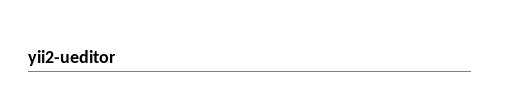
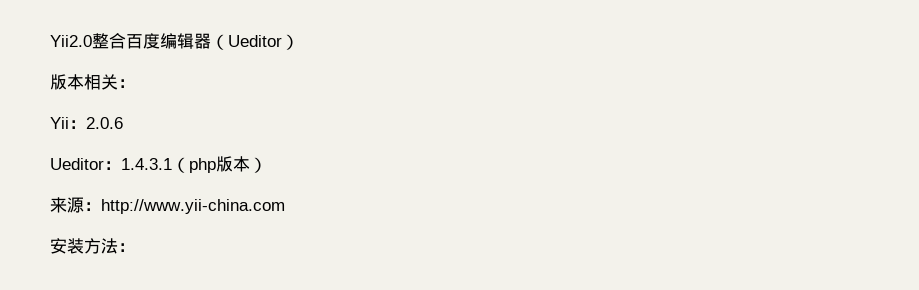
[28,50,116,66] yii2-ueditor -> [50,33,299,50] [50,74,135,90] [50,117,123,129] [50,156,267,173] [50,197,285,214] [50,238,135,254] Yii2.0整合百度编辑器（Ueditor） // 版本相关： // Yii：2.0.6 // Ueditor：1.4.3.1（php版本） // 来源：http://www.yii-china.com // 安装方法：

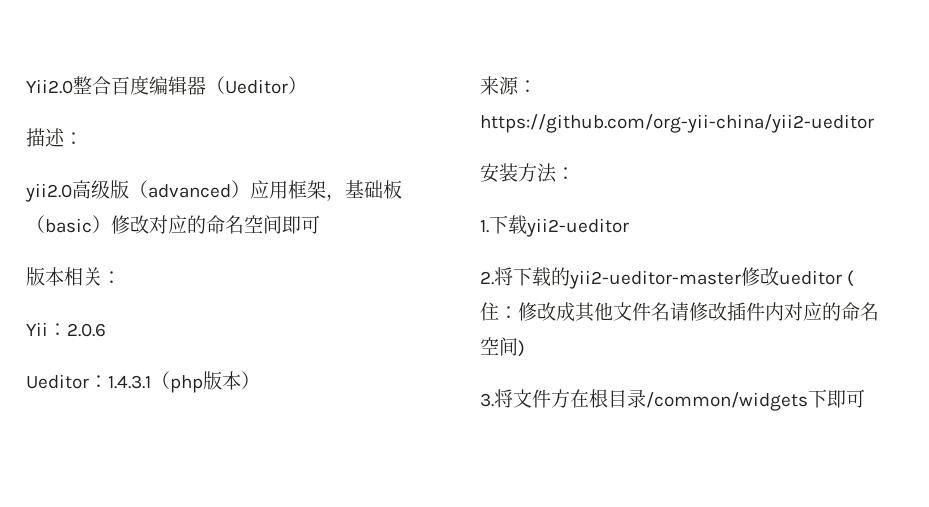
(299, 42) none -> [26,128,83,147] [25,180,402,202] [26,215,320,234] // 描述： // yii2.0高级版（advanced）应用框架，基础板（basic）修改对应的命名空间即可
[101,199,285,214] http://www.yii-china.com -> [480,114,874,133] https://github.com/org-yii-china/yii2-ueditor
(135, 247) none -> [480,215,629,237] [480,267,855,289] [480,302,879,322] [480,337,525,357] [480,389,865,411] // 1.下载yii2-ueditor // 2.将下载的yii2-ueditor-master修改ueditor (住：修改成其他文件名请修改插件内对应的命名空间) // 3.将文件方在根目录/common/widgets下即可

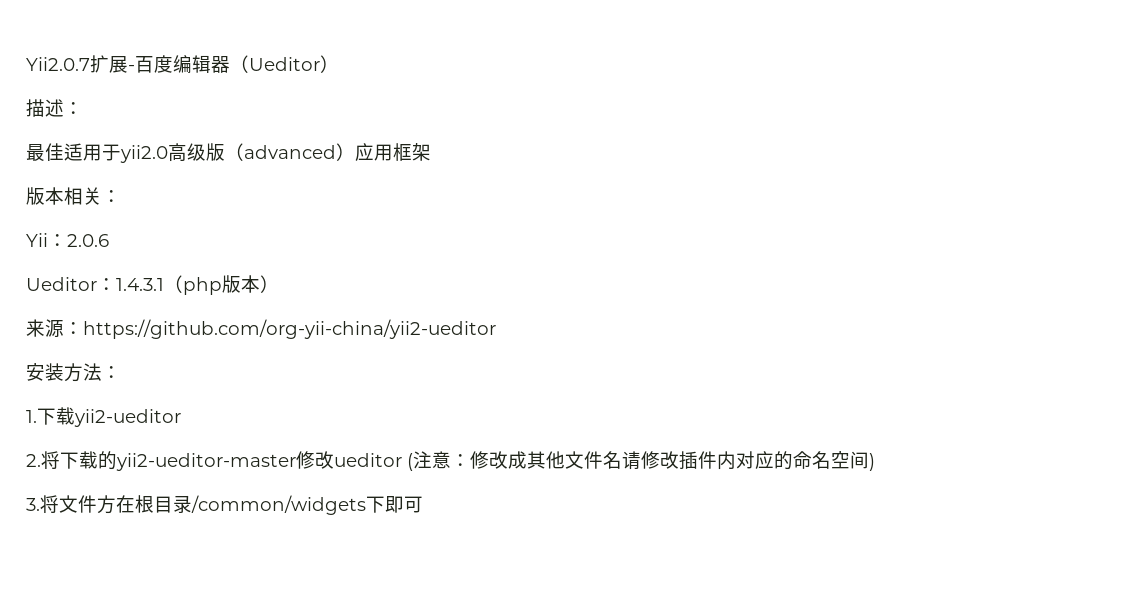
[26,76,111,95] Yii2.0整合 -> [26,55,135,73] Yii2.0.7扩展-
(83, 138) none -> [26,143,121,161] 最佳适用于
[326,180,402,201] [26,215,320,234] ，基础板（basic）修改对应的命名空间即可 -> (431, 152) none
[480,302,499,321] 住 -> [413,451,451,469] 注意

